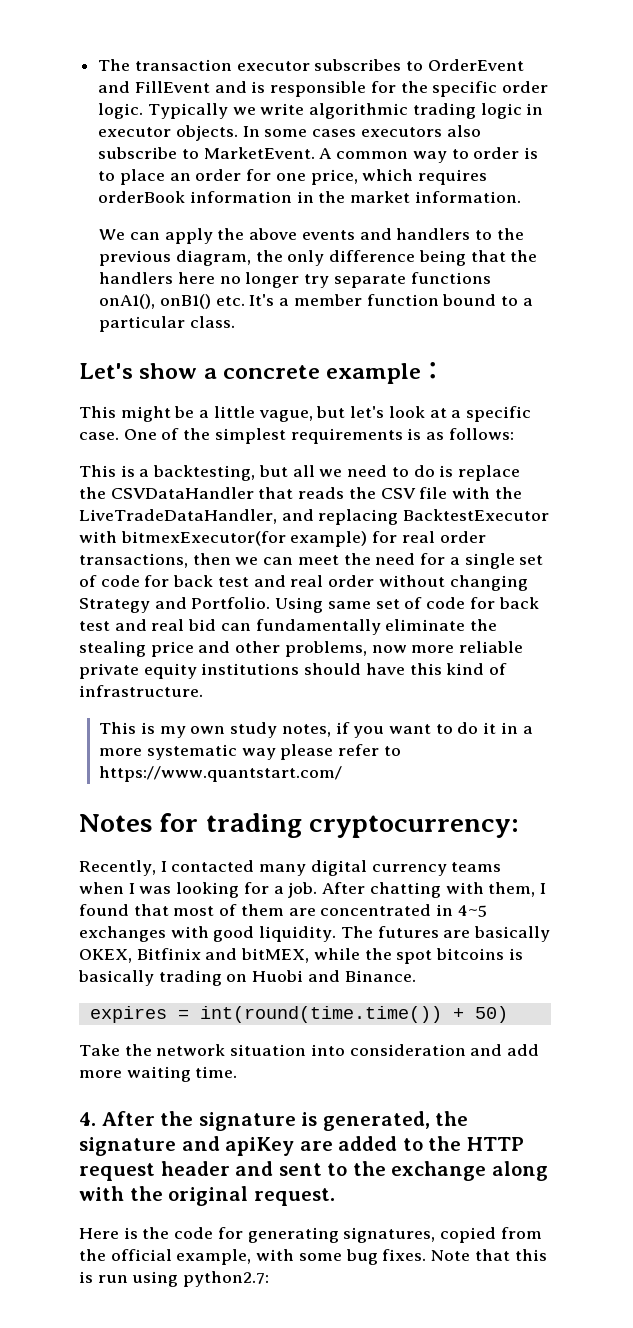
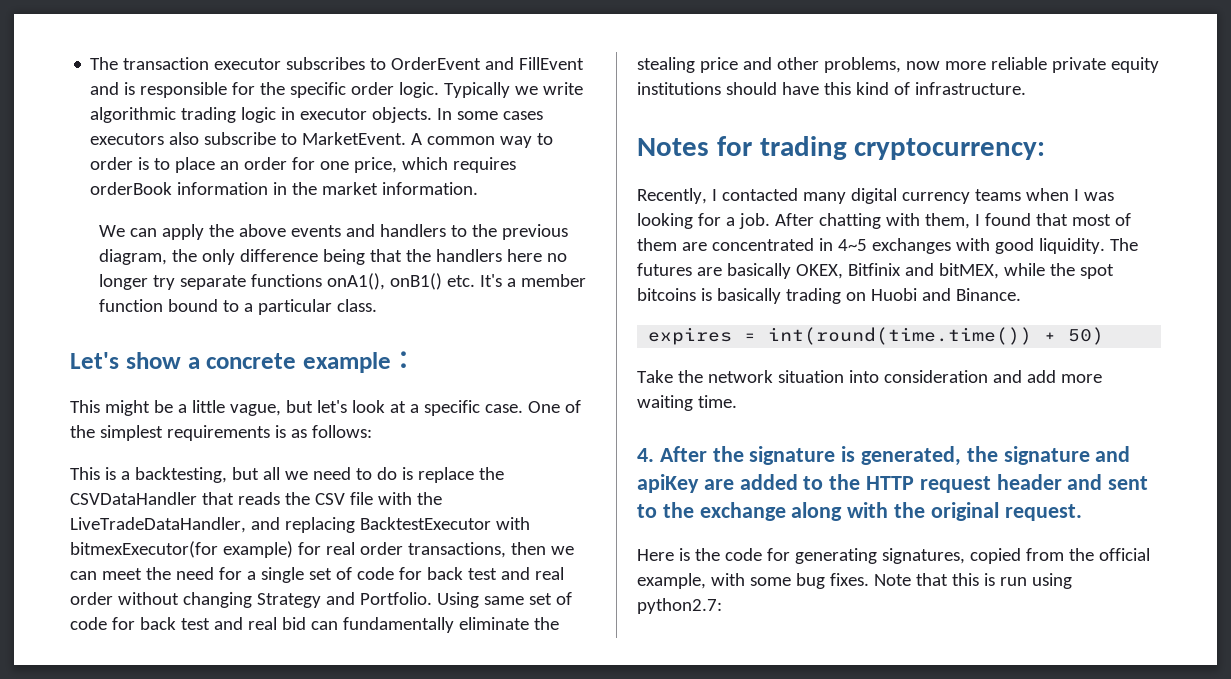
[99,722,533,738] [99,744,401,760] [99,766,343,782] // This is my own study notes, if you want to do it in a more systematic way please refer to https://www.quantstart.com/ -> (1026, 88) none

